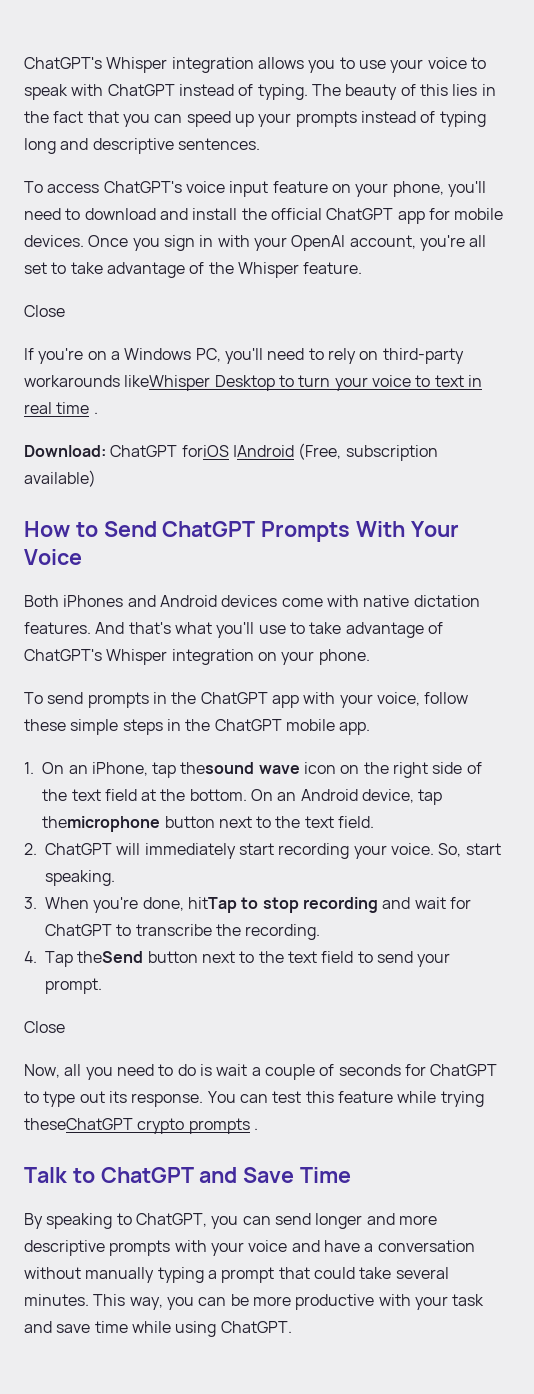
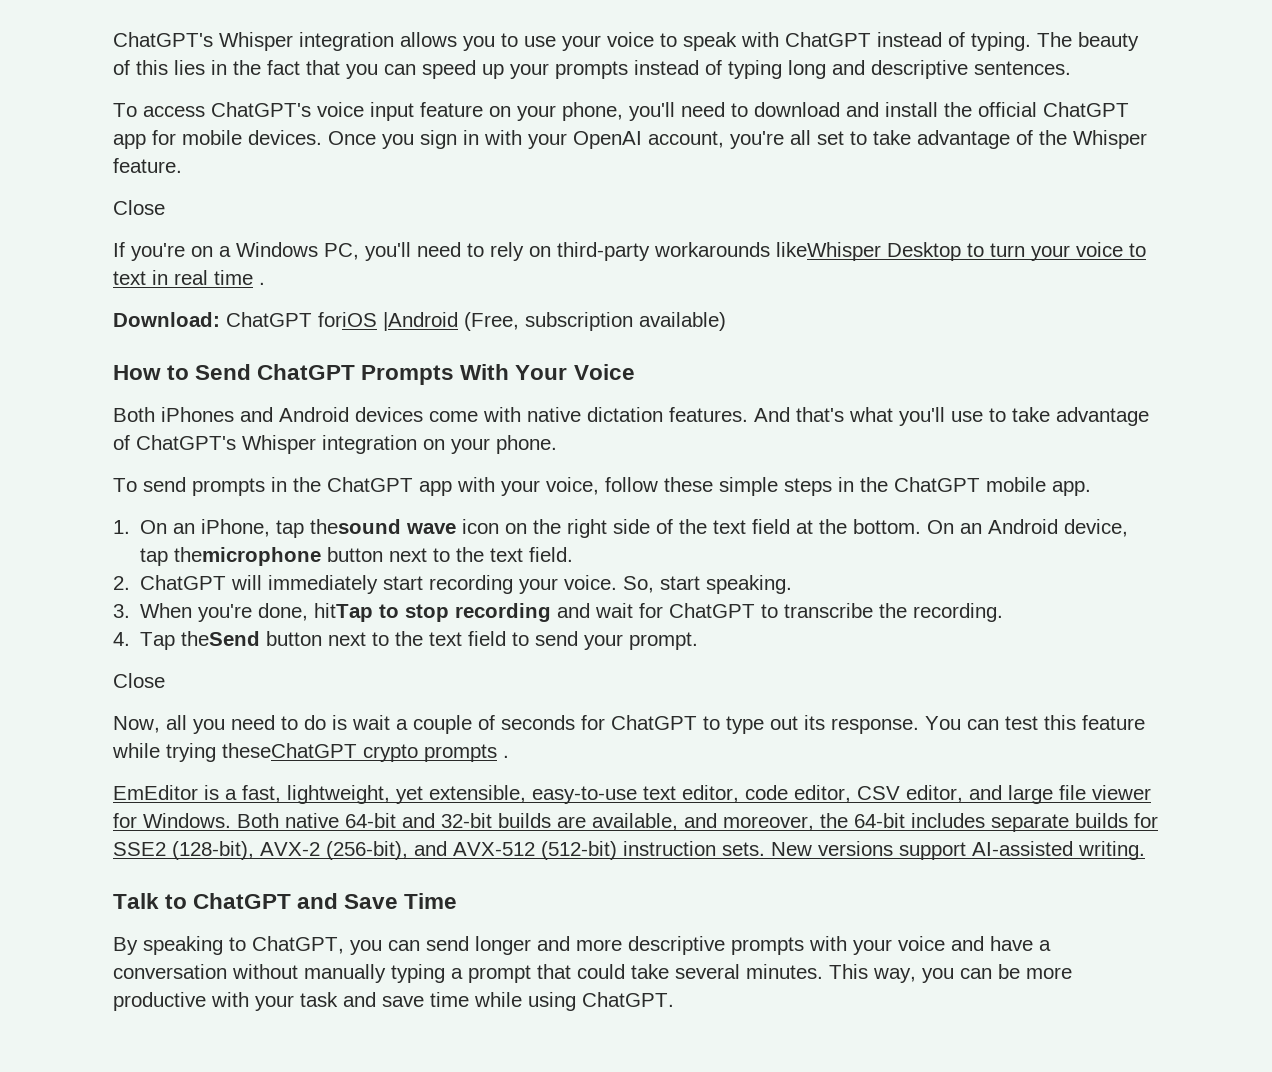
(258, 1129) none -> [113,785,1151,804] [113,813,1158,832] [113,841,1145,860] // EmEditor is a fast, lightweight, yet extensible, easy-to-use text editor, code editor, CSV editor, and large file viewer for Windows. Both native 64-bit and 32-bit builds are available, and moreover, the 64-bit includes separate builds for SSE2 (128-bit), AVX-2 (256-bit), and AVX-512 (512-bit) instruction sets. New versions support AI-assisted writing.

